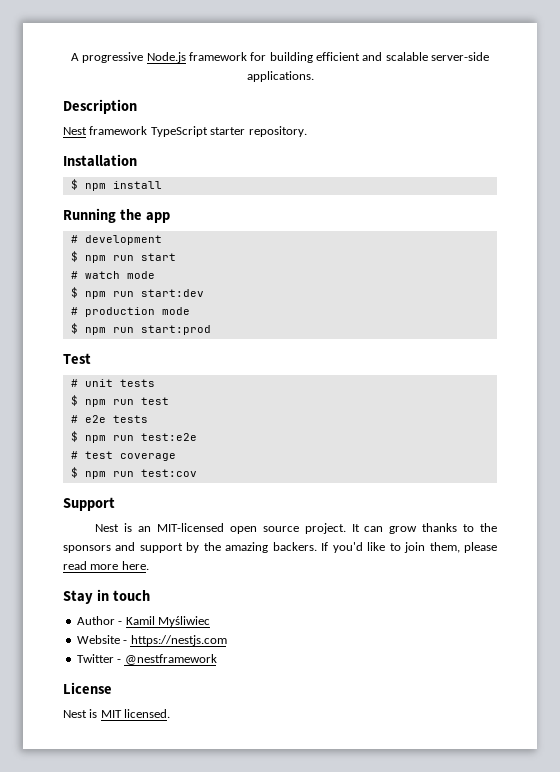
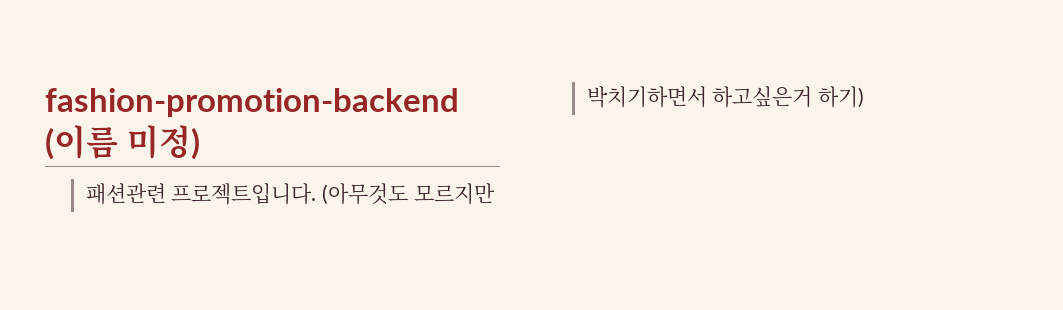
[70,52,490,63] [246,71,314,82] [63,99,137,114] [63,126,307,137] [63,154,137,167] [70,179,162,191] [63,208,170,223] [70,235,162,245] [70,251,176,263] [70,271,155,279] [70,287,204,299] [70,307,190,317] [70,323,211,335] [63,353,91,364] [70,379,155,387] [70,395,169,407] [70,415,148,423] [70,431,197,443] [70,451,176,461] [70,467,197,479] [63,497,115,511] [95,523,498,534] [63,542,497,553] [63,561,149,570] [63,589,150,604] [76,616,210,627] [76,635,227,646] [76,654,217,665] [63,682,112,694] [63,709,171,718] A progressive Node.js framework for building efficient and scalable server-side applications. // Description // Nest framework TypeScript starter repository. // Installation // $ npm install // Running the app // # development // $ npm run start // # watch mode // $ npm run start:dev // # production mode // $ npm run start:prod // Test // # unit tests // $ npm run test // # e2e tests // $ npm run test:e2e // # test coverage // $ npm run test:cov // Support // Nest is an MIT-licensed open source project. It can grow thanks to the sponsors and support by the amazing backers. If you'd like to join them, please read more here. // Stay in touch // Author - Kamil Myśliwiec // Website - https://nestjs.com // Twitter - @nestframework // License // Nest is MIT licensed. -> [45,88,459,117] [45,125,200,160] [85,183,495,205] [586,86,865,108] fashion-promotion-backend (이름 미정) // 패션관련 프로젝트입니다. (아무것도 모르지만 박치기하면서 하고싶은거 하기)

